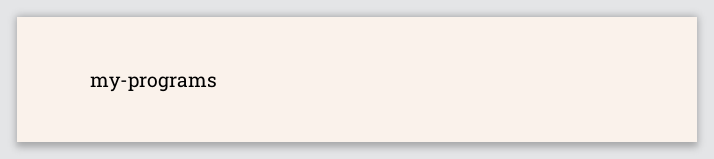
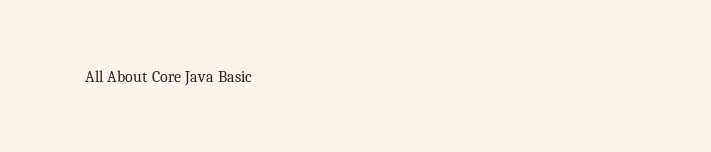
[90,76,217,92] my-programs -> [85,70,253,86] All About Core Java Basic

